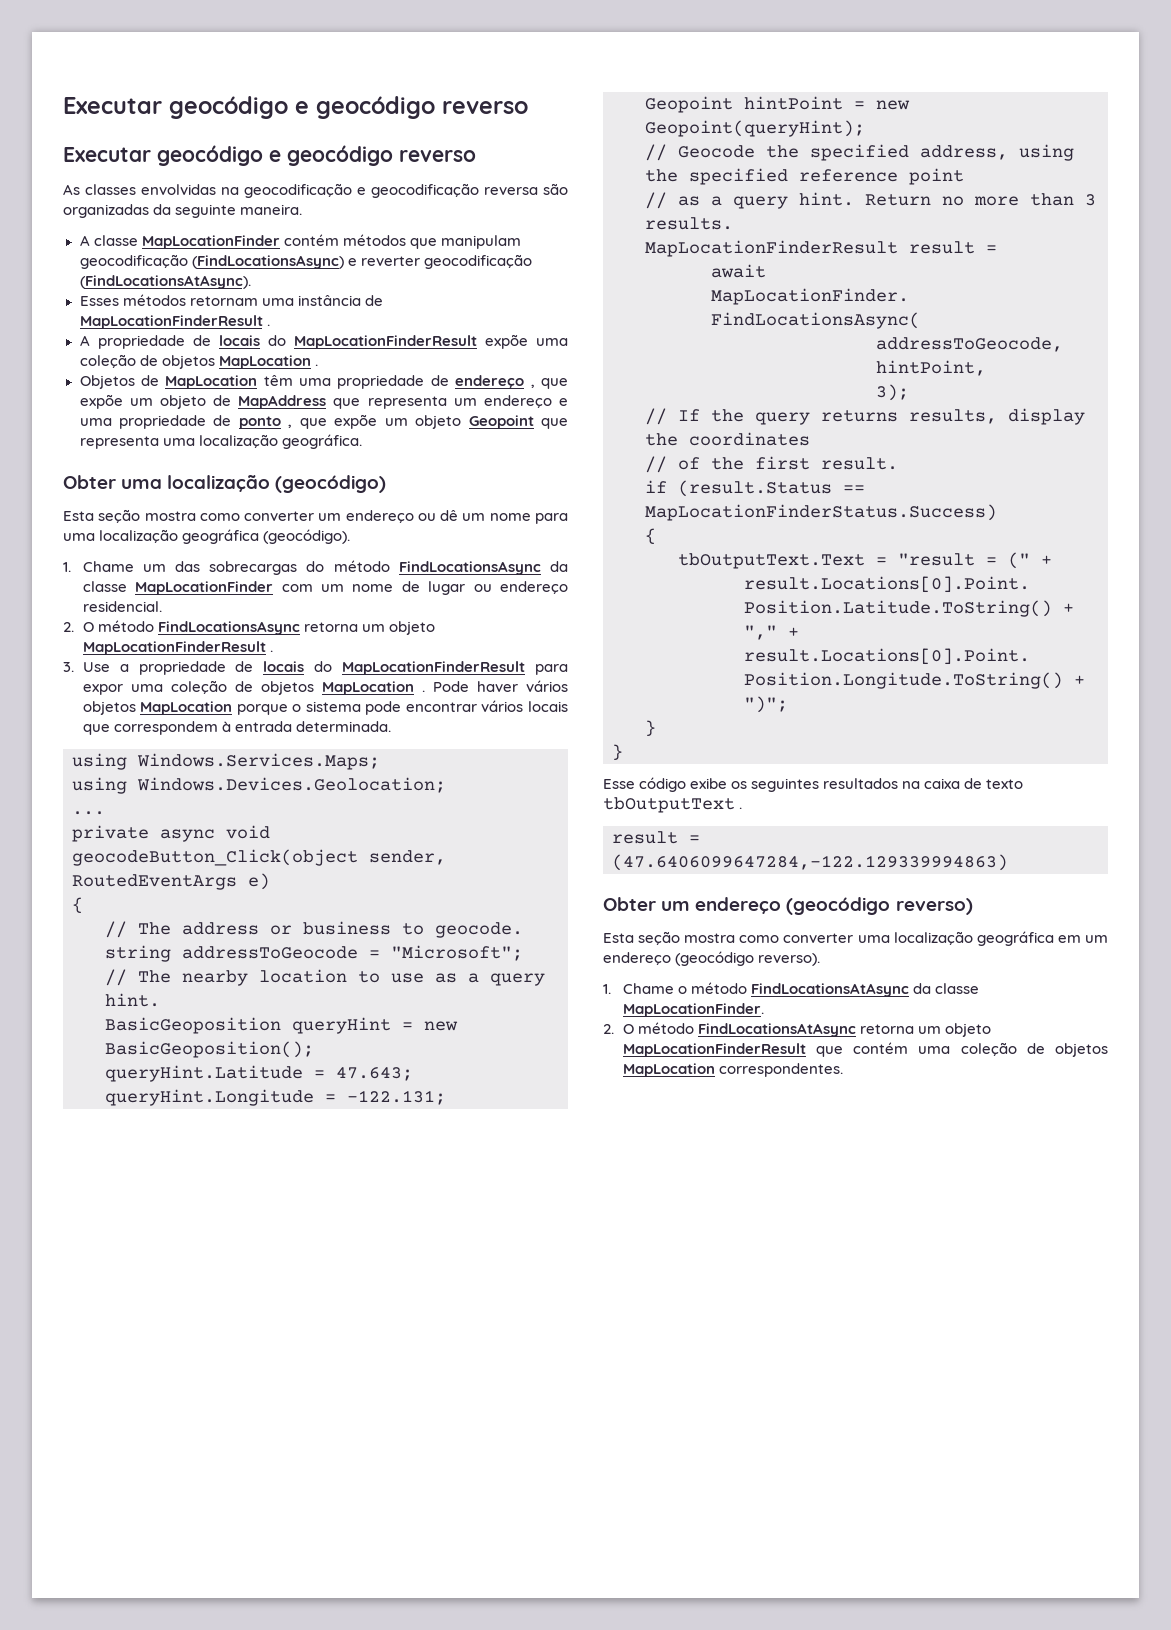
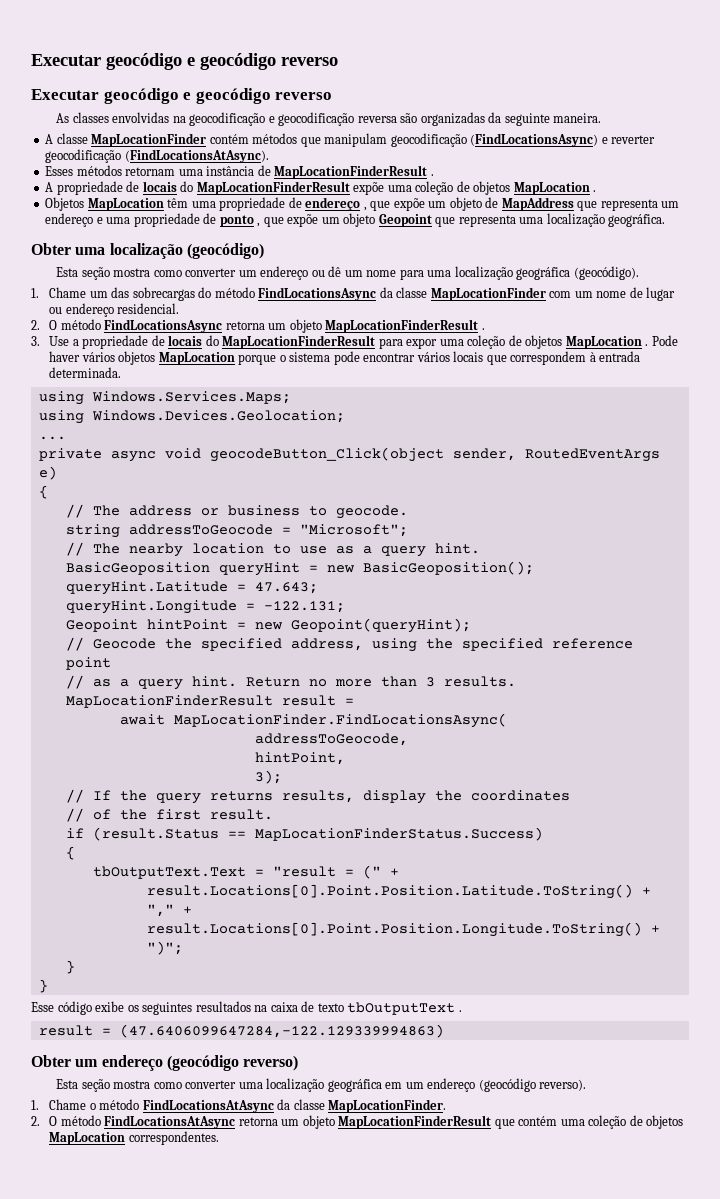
[140,375,159,386] de -> (85, 204) none

